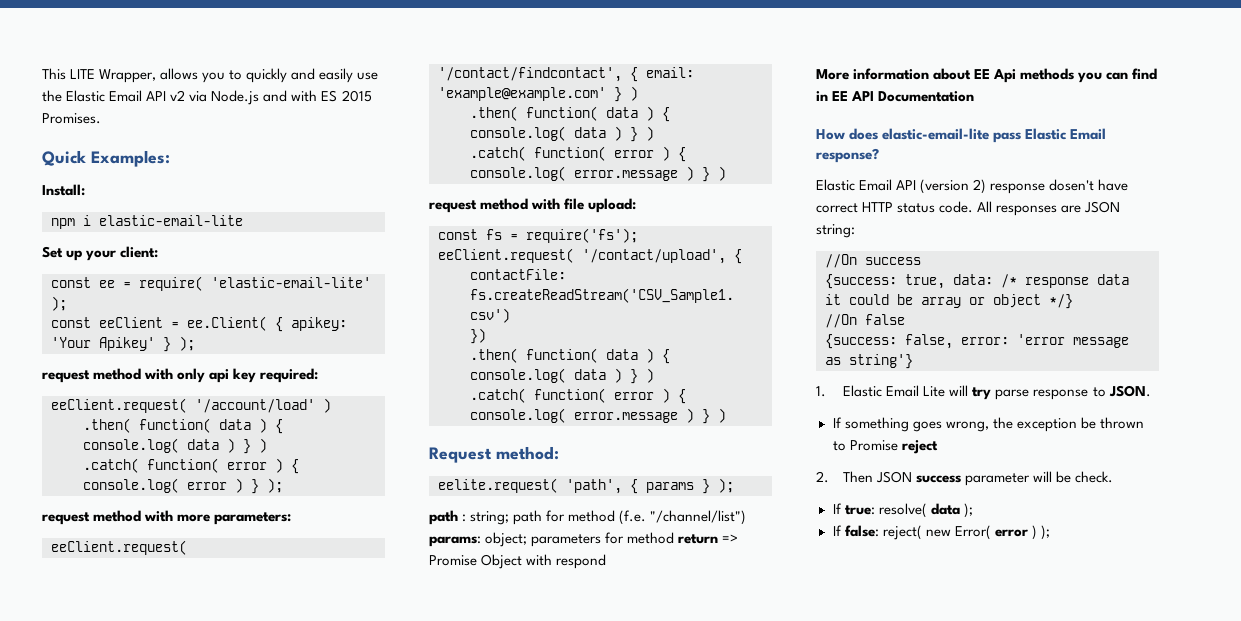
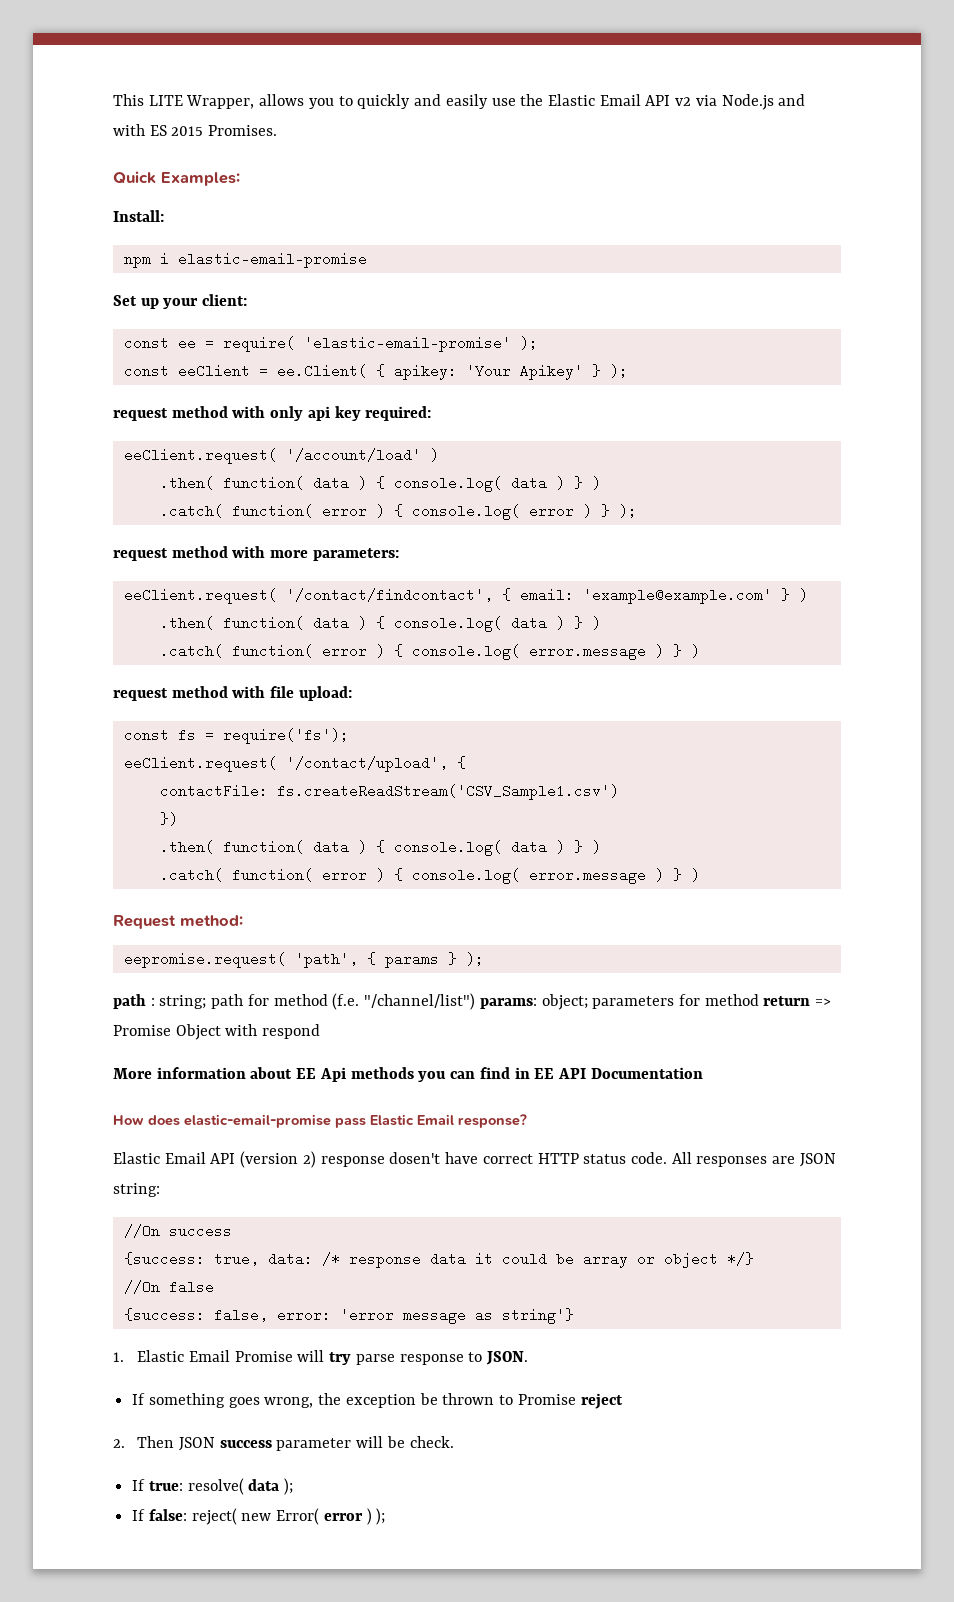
[99,215,243,226] elastic-email-lite -> [177,252,367,268] elastic-email-promise
[211,277,371,288] 'elastic-email-lite' -> [303,336,511,352] 'elastic-email-promise'
[438,478,558,493] eelite.request( -> [123,952,286,968] eepromise.request(
[882,128,990,140] elastic-email-lite -> [184,1114,331,1128] elastic-email-promise
[923,386,946,397] Lite -> [234,1351,293,1362] Promise

